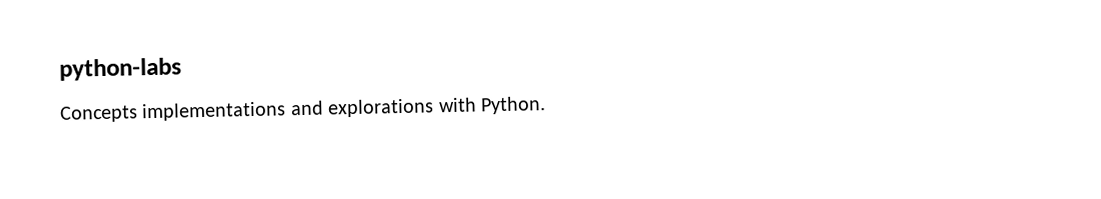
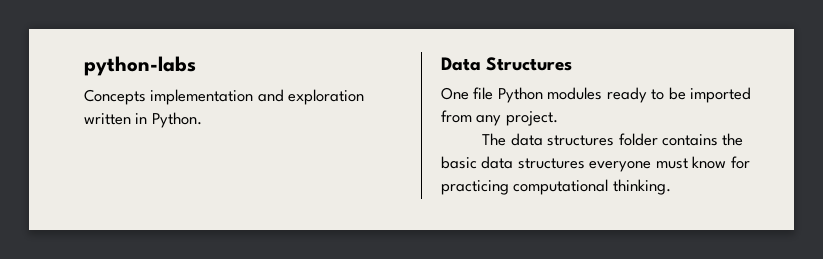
[142,96,546,122] implementations and explorations with Python. -> [150,89,365,105] [84,112,202,128] [441,57,573,71] [441,87,752,103] [441,110,558,126] [482,133,744,146] [441,156,750,172] [441,179,671,195] implementation and exploration written in Python. // Data Structures // One file Python modules ready to be imported from any project. // The data structures folder contains the basic data structures everyone must know for practicing computational thinking.

